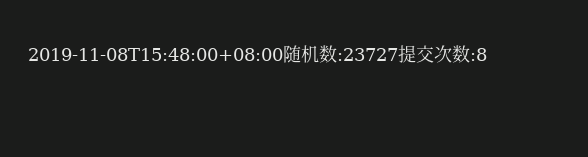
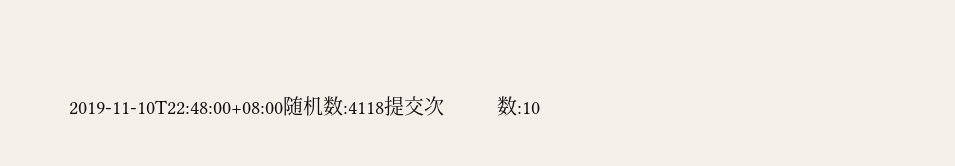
[28,45,398,63] 2019-11-08T15:48:00+08:00随机数:23727 -> [69,96,384,116] 2019-11-10T22:48:00+08:00随机数:4118
[470,48,487,61] :8 -> [517,102,540,114] :10

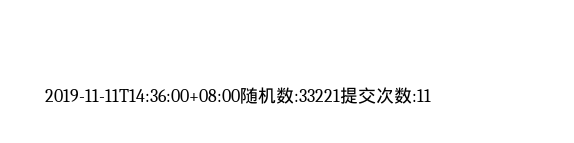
[69,96,384,116] 2019-11-10T22:48:00+08:00随机数:4118 -> [45,87,340,104] 2019-11-11T14:36:00+08:00随机数:33221
[517,102,540,114] :10 -> [412,89,431,102] :11

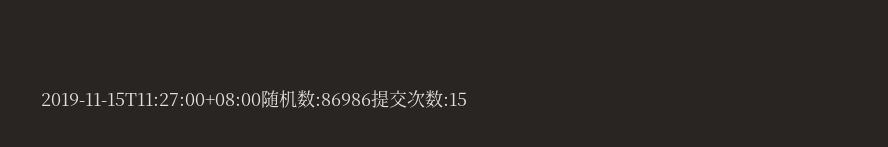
[45,87,340,104] 2019-11-11T14:36:00+08:00随机数:33221 -> [41,90,371,108] 2019-11-15T11:27:00+08:00随机数:86986
[412,89,431,102] :11 -> [443,92,467,106] :15

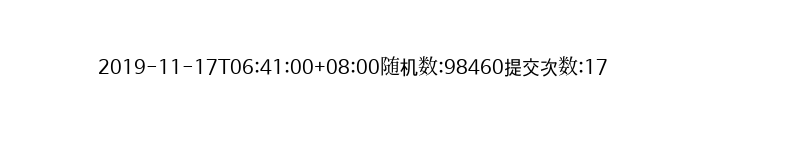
[41,90,371,108] 2019-11-15T11:27:00+08:00随机数:86986 -> [98,56,504,77] 2019-11-17T06:41:00+08:00随机数:98460
[443,92,467,106] :15 -> [578,59,608,75] :17

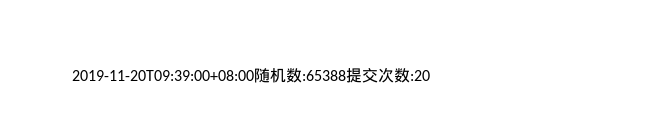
[98,56,504,77] 2019-11-17T06:41:00+08:00随机数:98460 -> [72,68,346,83] 2019-11-20T09:39:00+08:00随机数:65388
[578,59,608,75] :17 -> [410,70,430,81] :20

